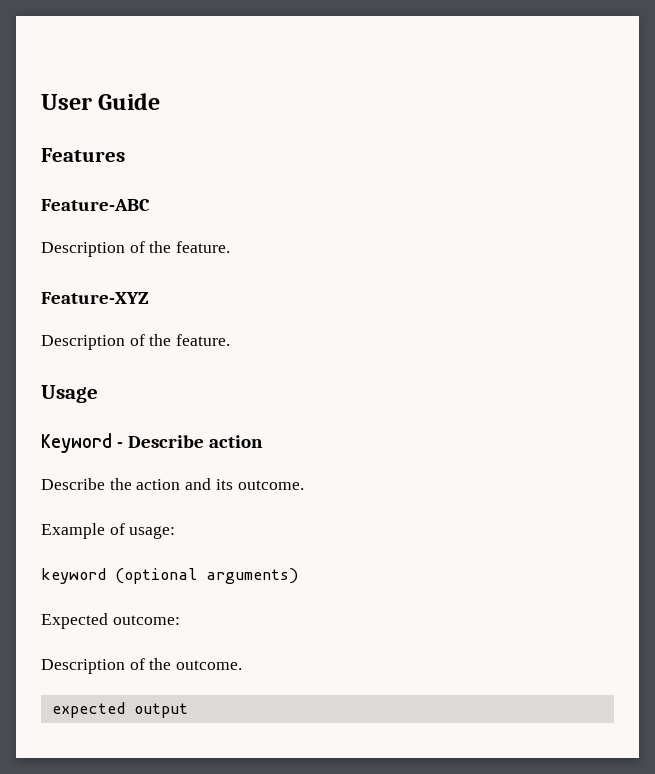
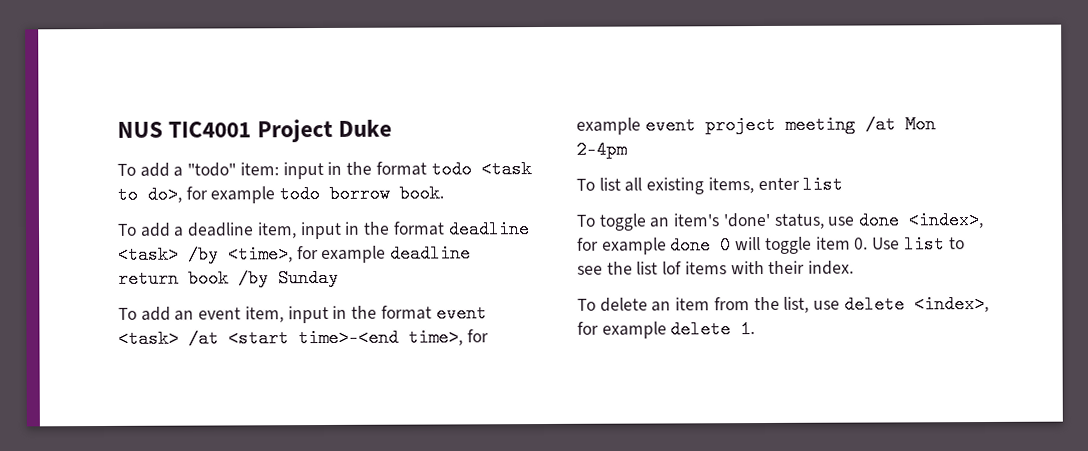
[41,93,161,110] [41,148,125,162] [41,199,150,211] [41,241,231,257] [41,292,149,304] [41,334,231,350] [41,385,98,403] [41,433,263,453] [41,478,304,490] [41,523,176,539] [41,568,298,584] [41,613,180,629] [41,658,243,674] [51,702,188,718] User Guide // Features // Feature-ABC // Description of the feature. // Feature-XYZ // Description of the feature. // Usage // Keyword - Describe action // Describe the action and its outcome. // Example of usage: // keyword (optional arguments) // Expected outcome: // Description of the outcome. // expected output -> [117,118,393,143] [117,160,532,180] [117,184,445,204] [117,220,530,240] [118,244,472,264] [118,268,339,288] [118,304,487,324] [118,328,489,348] [576,115,936,135] [576,140,627,159] [576,175,844,195] [576,211,985,231] [577,235,965,255] [577,260,855,275] [577,294,989,314] [577,320,756,339] NUS TIC4001 Project Duke // To add a "todo" item: input in the format todo <task to do>, for example todo borrow book. // To add a deadline item, input in the format deadline <task> /by <time>, for example deadline return book /by Sunday // To add an event item, input in the format event <task> /at <start time>-<end time>, for example event project meeting /at Mon 2-4pm // To list all existing items, enter list // To toggle an item's 'done' status, use done <index>, for example done 0 will toggle item 0. Use list to see the list lof items with their index. // To delete an item from the list, use delete <index>, for example delete 1.

